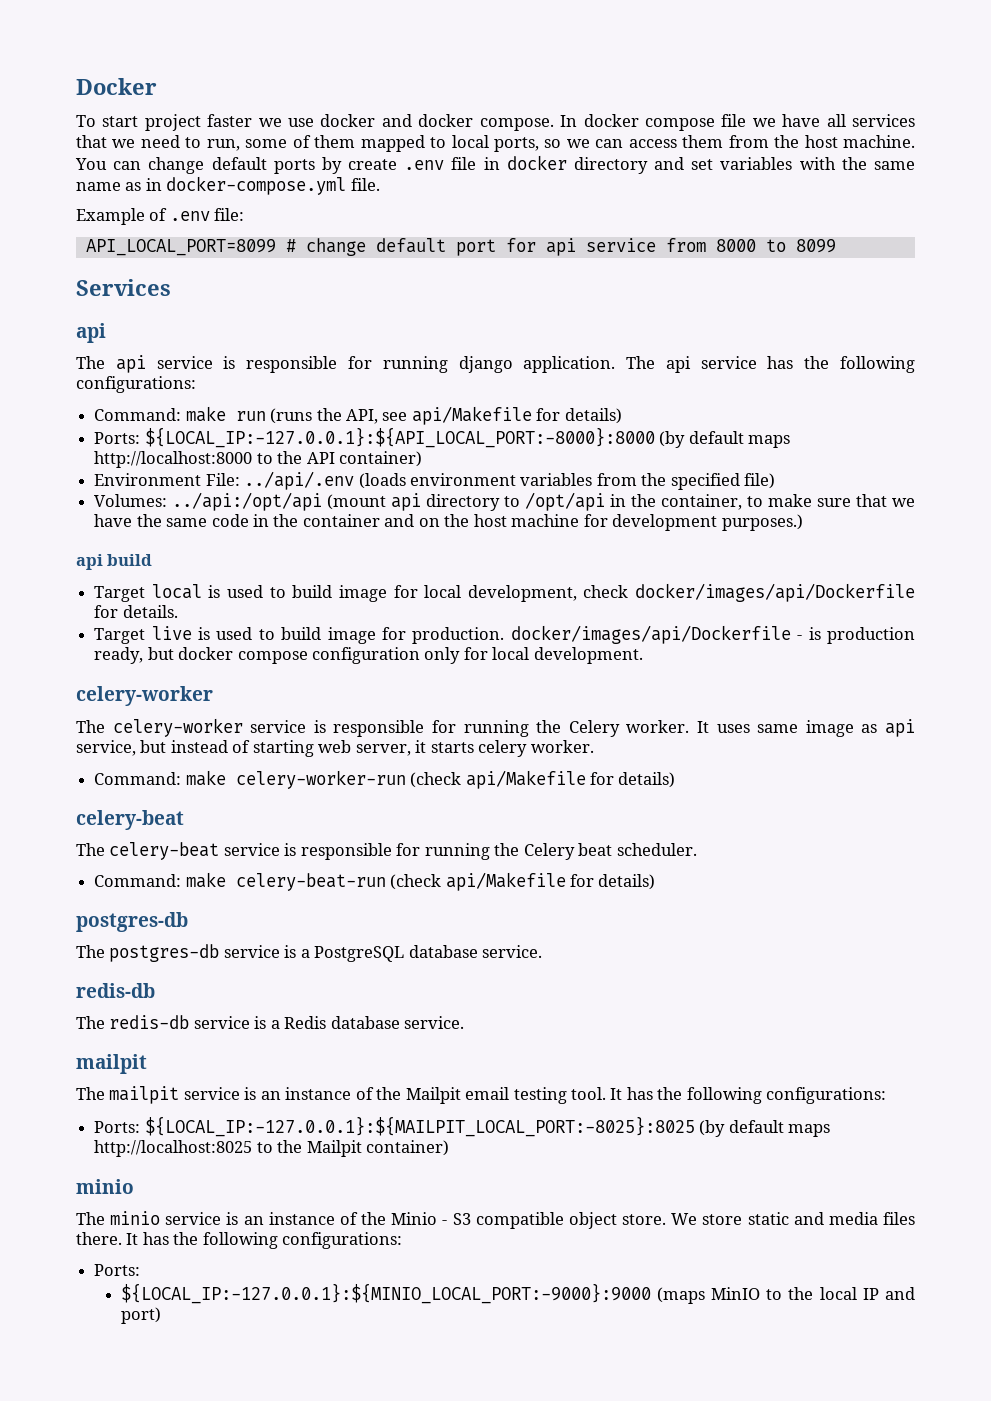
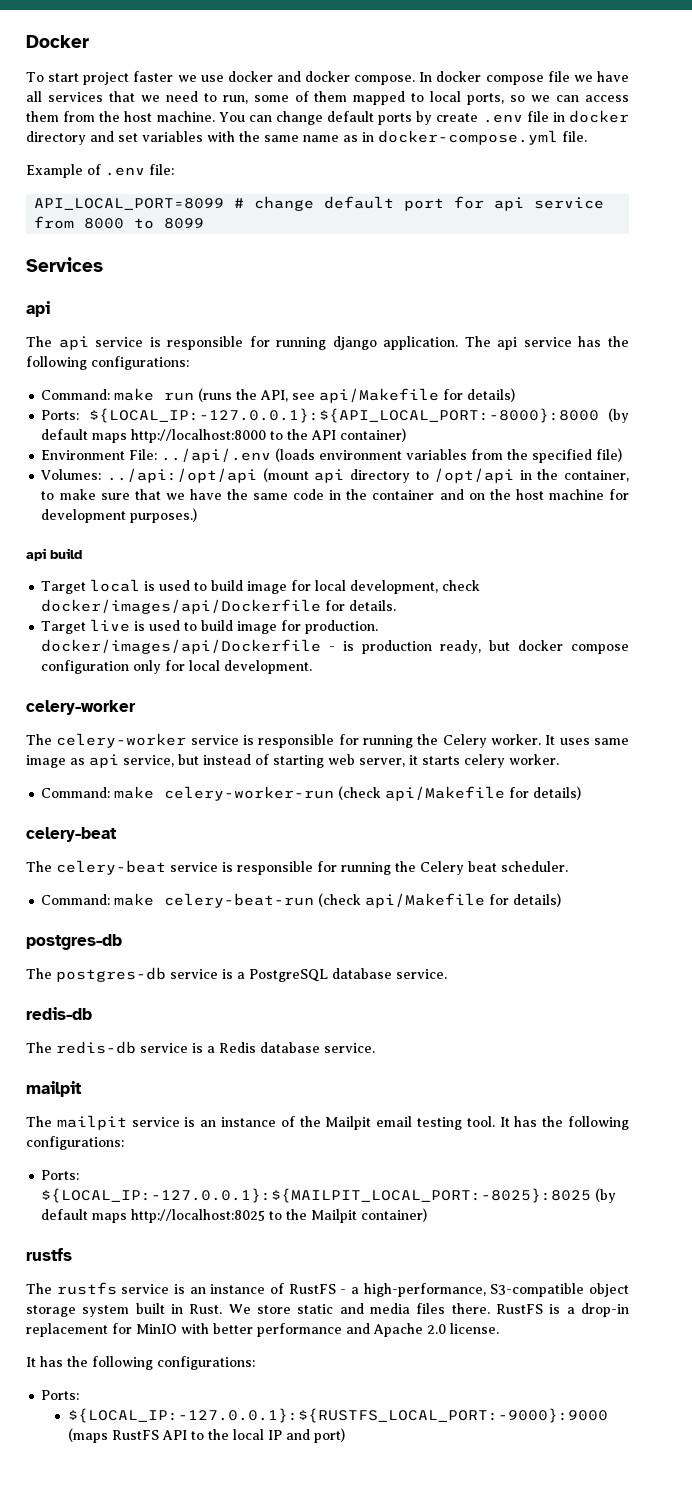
[76,1179,134,1194] [76,1211,667,1229] minio // The minio service is an instance of the Minio - S3 compatible object store. -> [26,1248,72,1261] [26,1282,630,1297] [26,1303,223,1317] rustfs // The rustfs service is an instance of RustFS - a high-performance, S3-compatible object storage system built in Rust.
(122, 1238) none -> [495,1303,630,1317] [26,1323,499,1337] RustFS is a drop-in replacement for MinIO with better performance and Apache 2.0 license. //
[120,1283,760,1304] ${LOCAL_IP:-127.0.0.1}:${MINIO_LOCAL_PORT:-9000}:9000 (maps MinIO -> [67,1408,608,1423] [67,1428,187,1443] ${LOCAL_IP:-127.0.0.1}:${RUSTFS_LOCAL_PORT:-9000}:9000 (maps RustFS API

